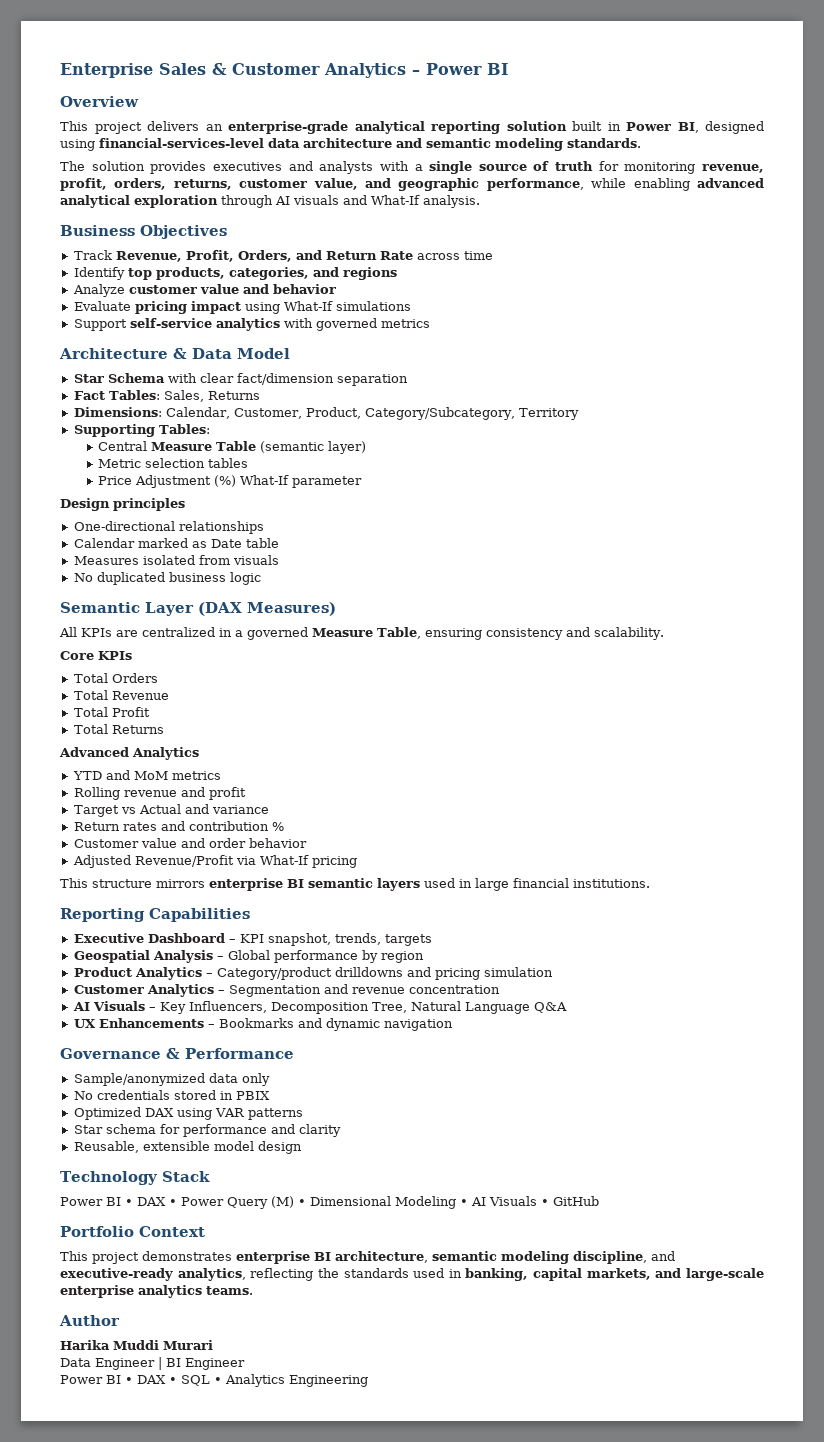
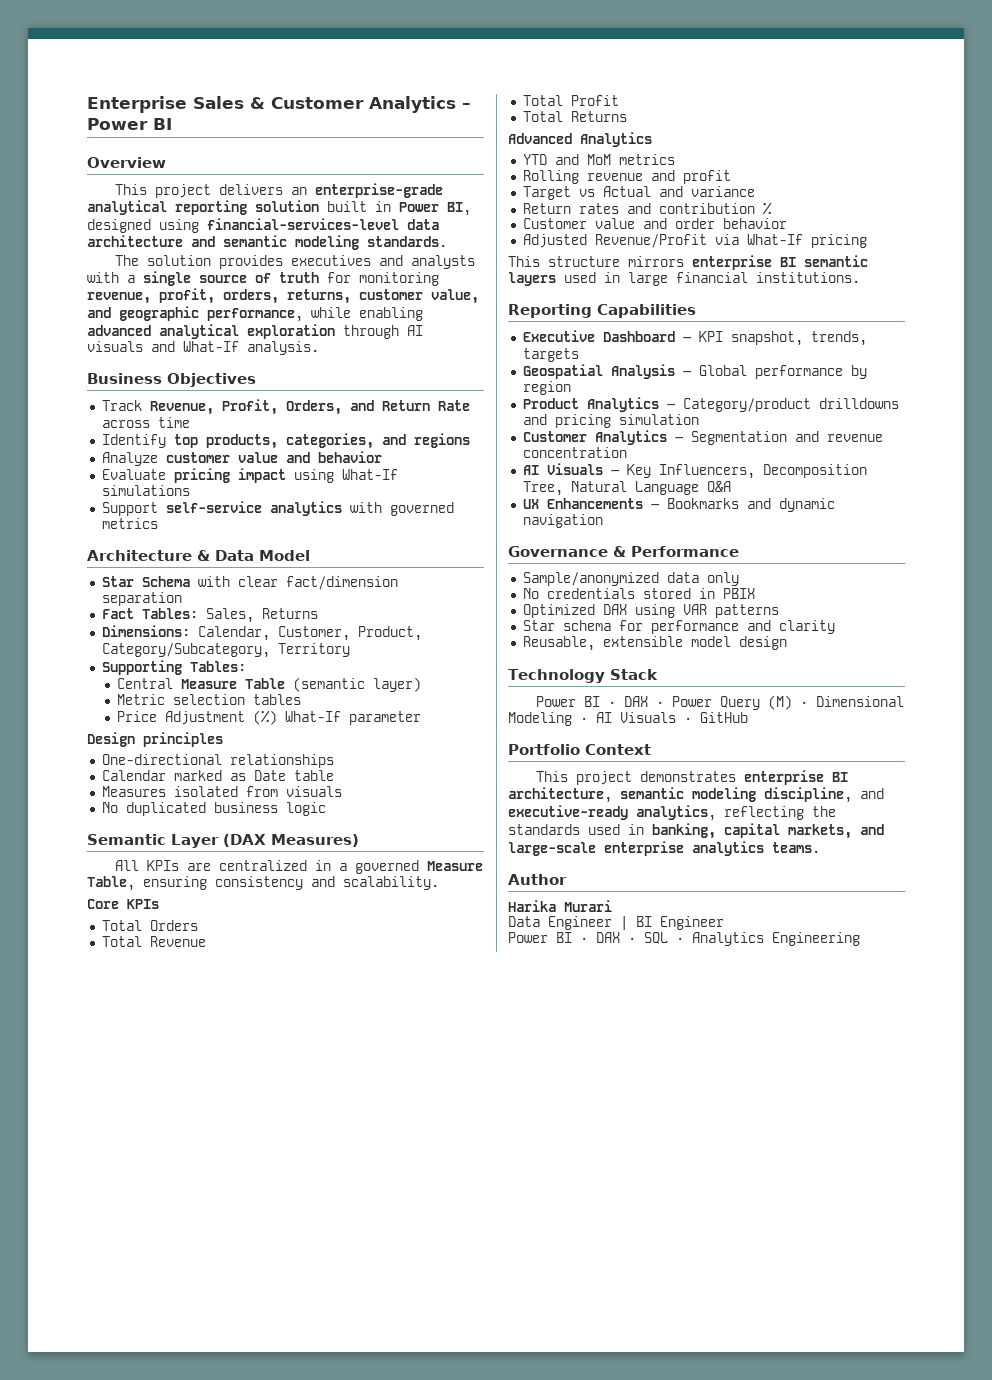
[113,1340,159,1350] Muddi -> (556, 906) none

